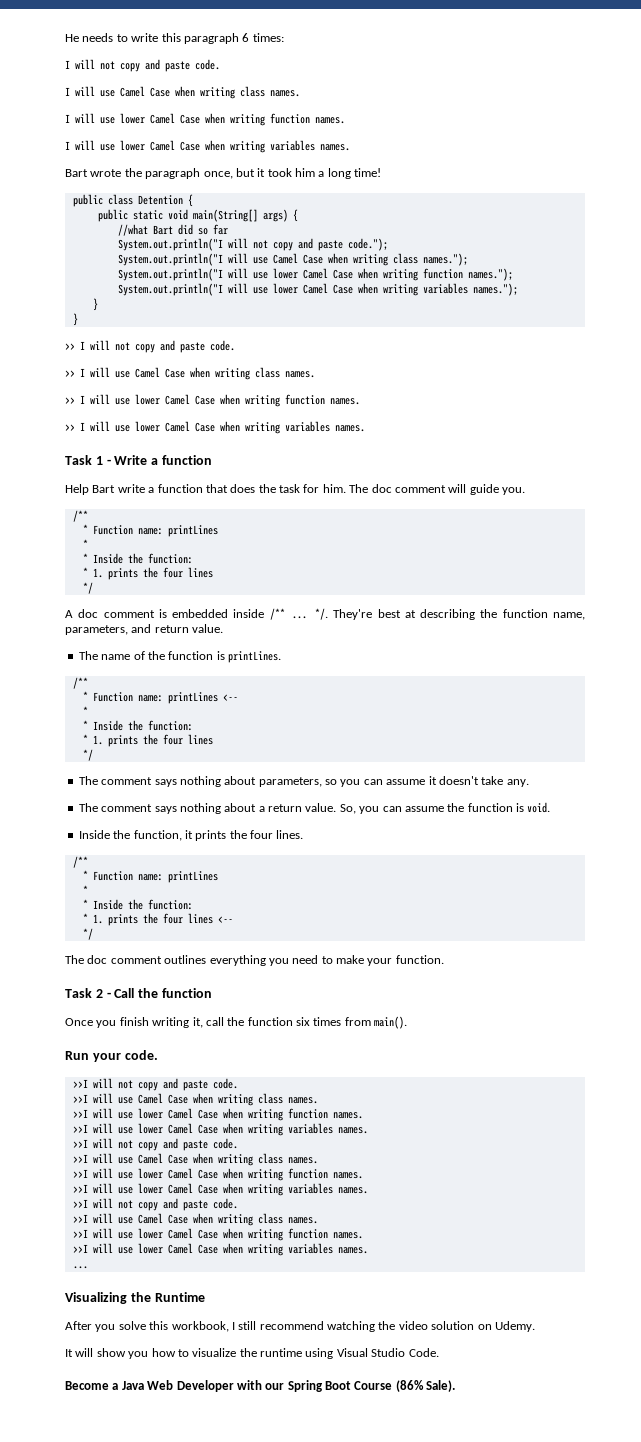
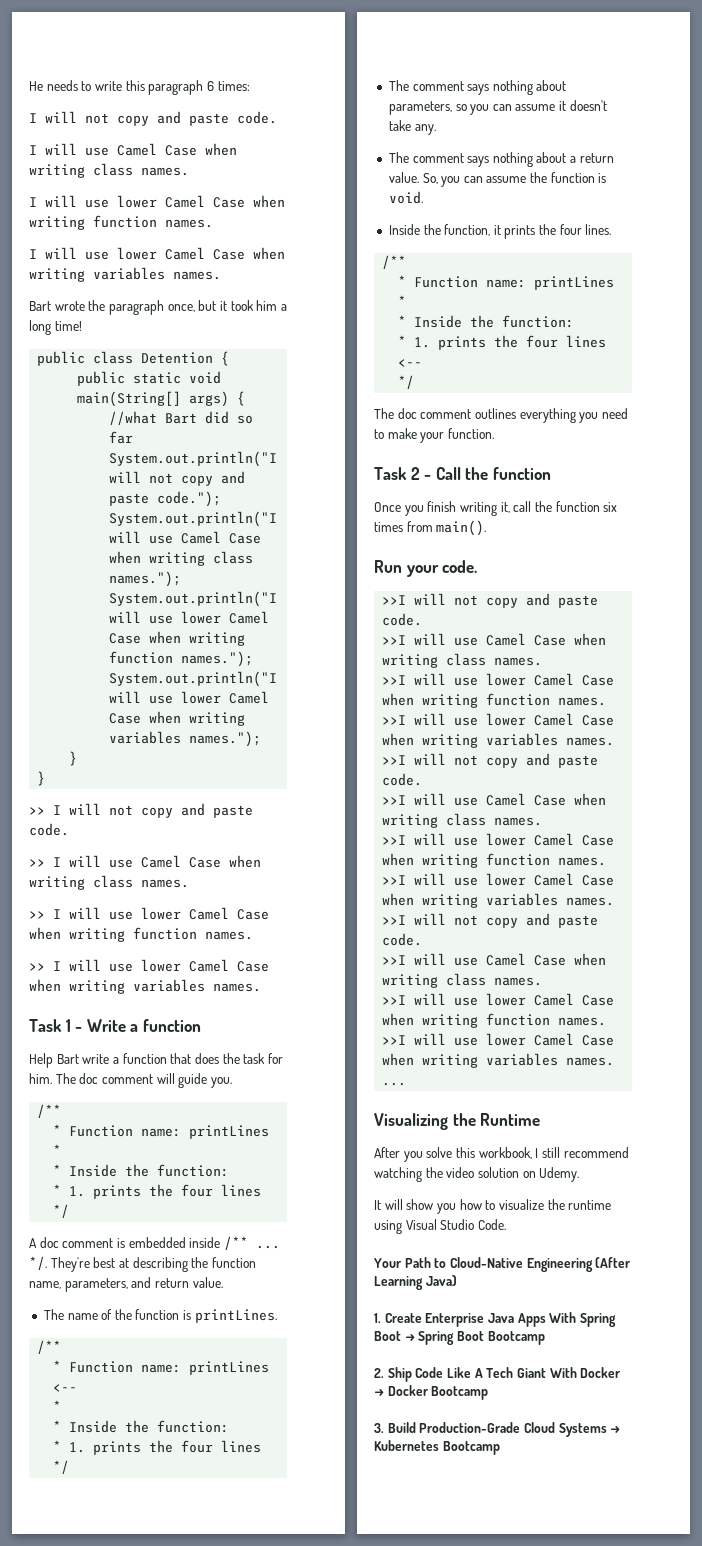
[65,1380,456,1392] Become a Java Web Developer with our Spring Boot Course (86% Sale). -> [374,1257,632,1272] [374,1275,457,1290] [374,1312,616,1327] [374,1331,545,1345] [374,1367,622,1382] [374,1385,489,1400] [374,1422,621,1437] [374,1440,500,1455] Your Path to Cloud-Native Engineering (After Learning Java) // 1. Create Enterprise Java Apps With Spring Boot → Spring Boot Bootcamp // 2. Ship Code Like A Tech Giant With Docker → Docker Bootcamp // 3. Build Production-Grade Cloud Systems → Kubernetes Bootcamp

